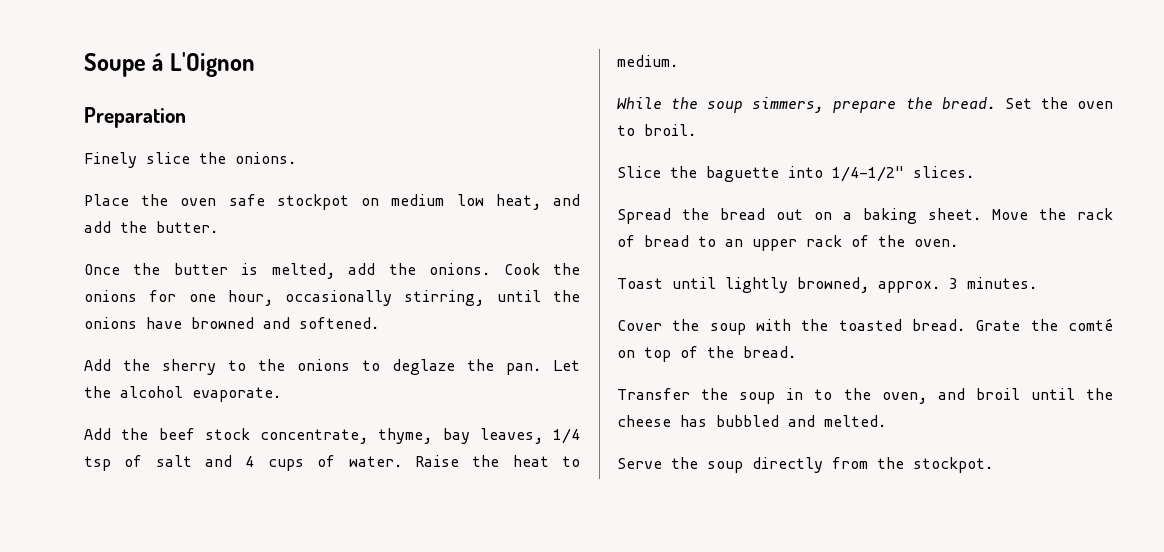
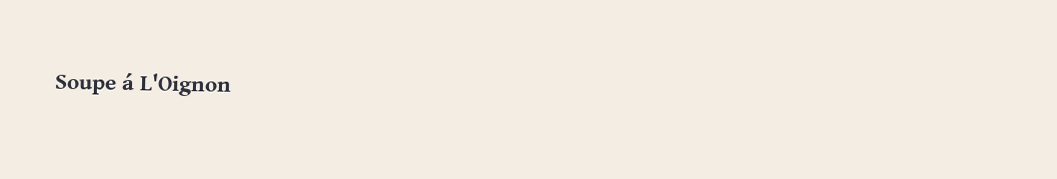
[84,107,186,128] [84,152,296,168] [84,194,580,210] [84,221,218,233] [84,263,580,279] [84,290,580,306] [84,317,379,329] [84,359,580,375] [84,386,281,402] [84,428,580,444] [84,455,580,471] [617,55,678,67] [617,97,1113,113] [617,124,696,136] [617,166,974,182] [617,208,1113,224] [617,235,958,251] [617,277,1037,293] [617,318,1113,335] [617,346,796,362] [617,388,1113,404] [617,415,886,427] [617,457,993,473] // Preparation // Finely slice the onions. // Place the oven safe stockpot on medium low heat, and add the butter. // Once the butter is melted, add the onions. Cook the onions for one hour, occasionally stirring, until the onions have browned and softened. // Add the sherry to the onions to deglaze the pan. Let the alcohol evaporate. // Add the beef stock concentrate, thyme, bay leaves, 1/4 tsp of salt and 4 cups of water. Raise the heat to medium. // While the soup simmers, prepare the bread. Set the oven to broil. // Slice the baguette into 1/4-1/2" slices. // Spread the bread out on a baking sheet. Move the rack of bread to an upper rack of the oven. // Toast until lightly browned, approx. 3 minutes. // Cover the soup with the toasted bread. Grate the comté on top of the bread. // Transfer the soup in to the oven, and broil until the cheese has bubbled and melted. // Serve the soup directly from the stockpot. -> (233, 85) none

